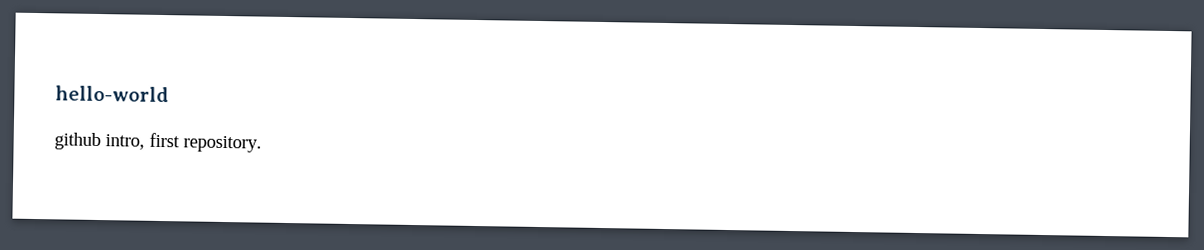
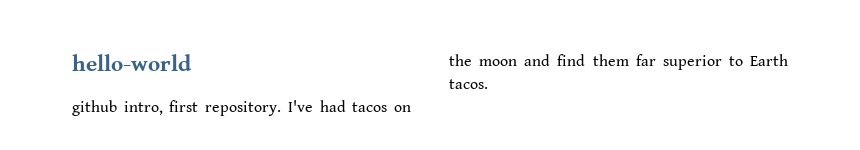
(262, 144) none -> [287,100,411,112] [449,54,788,70] [449,79,488,89] I've had tacos on the moon and find them far superior to Earth tacos.

